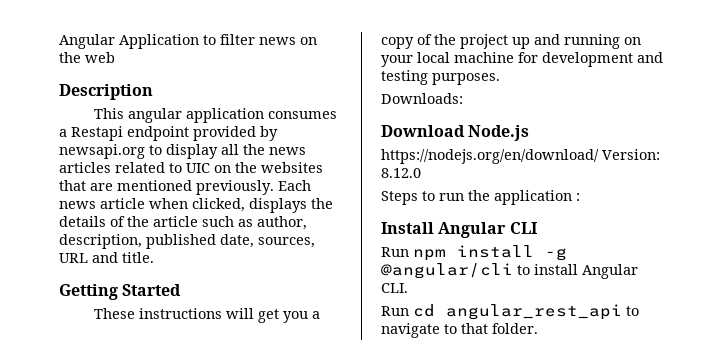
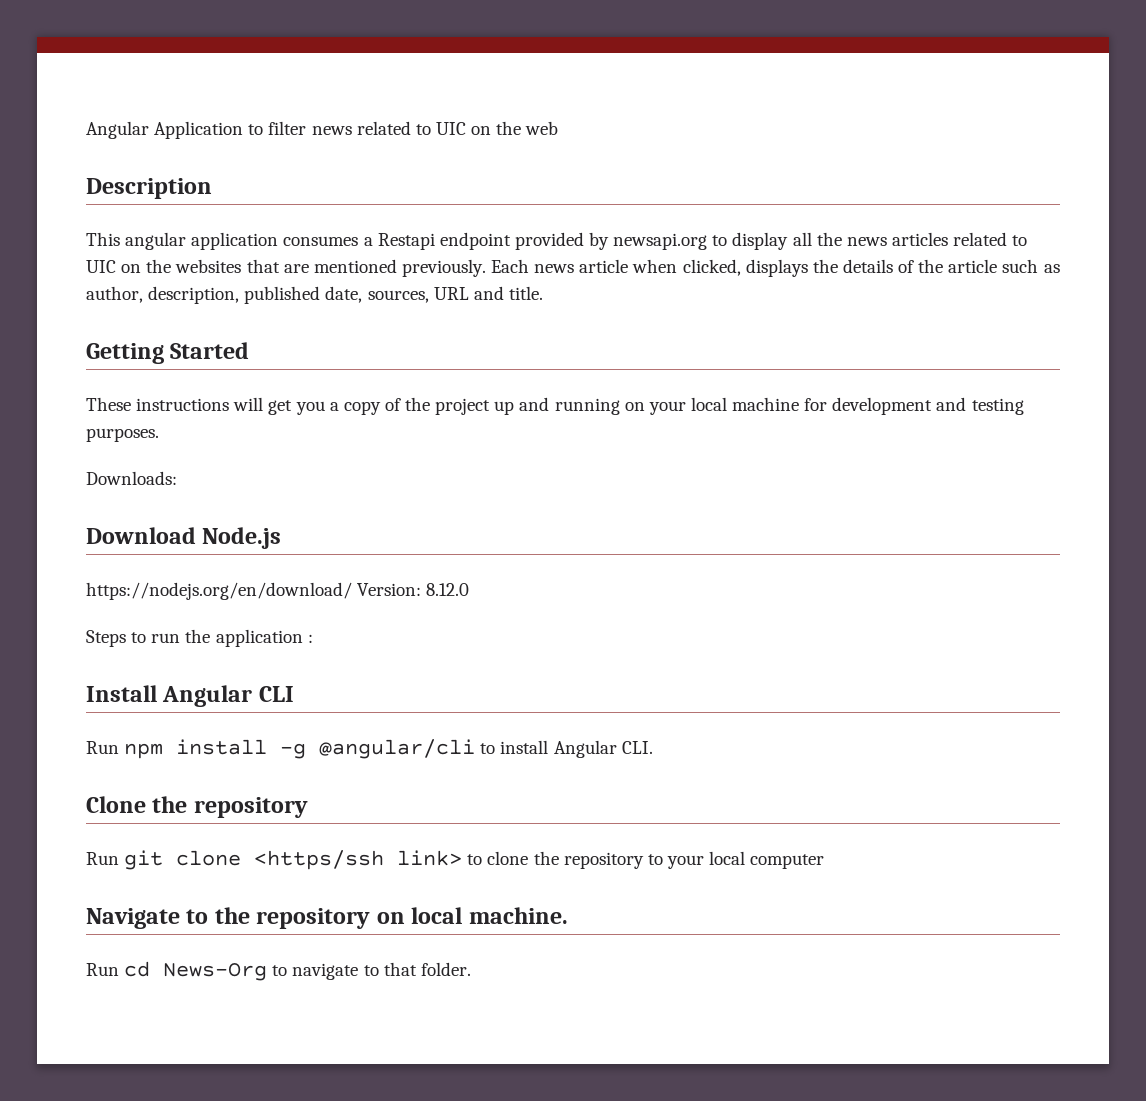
(296, 41) none -> [356,121,466,135] related to UIC
(408, 288) none -> [86,796,308,818] [86,850,825,870] [86,907,568,929] // Clone the repository // Run git clone <https/ssh link> to clone the repository to your local computer // Navigate to the repository on local machine.
[446,304,622,320] angular_rest_api -> [163,963,268,981] News-Org

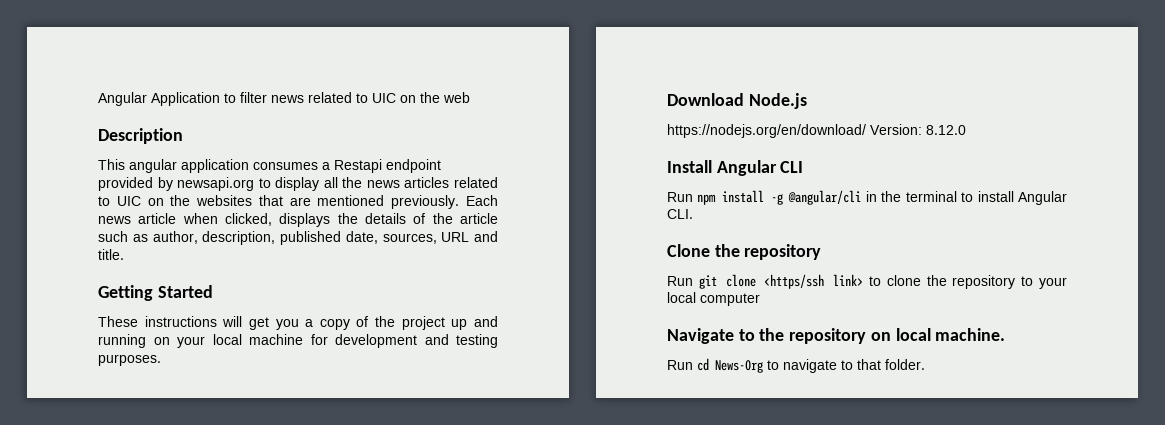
[86,471,177,485] // Downloads: -> (161, 360) none
[86,629,313,647] // Steps to run the application : -> (966, 130) none
(476, 749) none -> [865,191,957,202] in the terminal

